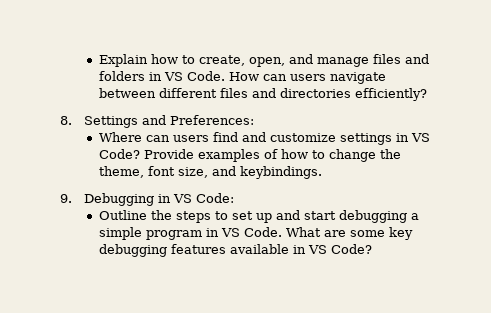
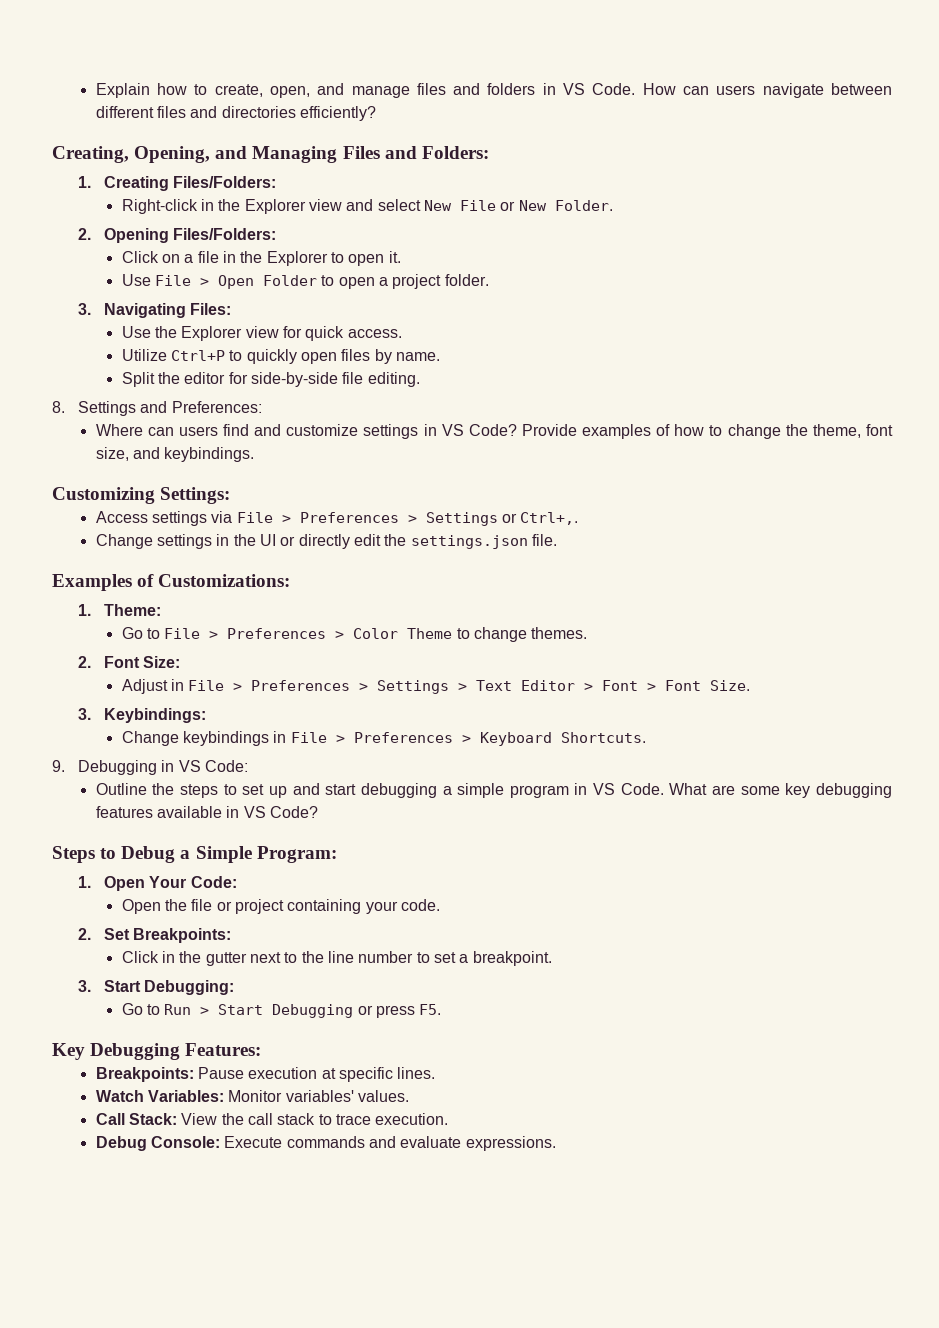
(427, 94) none -> [52,146,489,163] [78,176,277,191] [121,199,613,214] [78,228,277,243] [121,251,401,266] [121,274,489,289] [78,303,232,318] [121,326,402,341] [121,349,440,364] [121,372,420,387] // Creating, Opening, and Managing Files and Folders: // 1. Creating Files/Folders: // Right-click in the Explorer view and select New File or New Folder. // 2. Opening Files/Folders: // Click on a file in the Explorer to open it. // Use File > Open Folder to open a project folder. // 3. Navigating Files: // Use the Explorer view for quick access. // Utilize Ctrl+P to quickly open files by name. // Split the editor for side-by-side file editing.
(322, 172) none -> [52,487,231,504] [95,511,579,526] [95,534,557,549] [52,574,291,591] [78,604,162,616] [121,627,588,642] [78,656,181,668] [121,679,751,694] [78,708,207,723] [121,731,646,746] // Customizing Settings: // Access settings via File > Preferences > Settings or Ctrl+,. // Change settings in the UI or directly edit the settings.json file. // Examples of Customizations: // 1. Theme: // Go to File > Preferences > Color Theme to change themes. // 2. Font Size: // Adjust in File > Preferences > Settings > Text Editor > Font > Font Size. // 3. Keybindings: // Change keybindings in File > Preferences > Keyboard Shortcuts.
(372, 249) none -> [52,846,337,863] [78,876,237,891] [121,899,440,914] [78,928,232,943] [121,951,552,966] [78,980,235,995] [121,1003,442,1018] [52,1043,262,1060] [95,1067,436,1082] [95,1090,409,1102] [95,1113,449,1125] [95,1136,556,1151] // Steps to Debug a Simple Program: // 1. Open Your Code: // Open the file or project containing your code. // 2. Set Breakpoints: // Click in the gutter next to the line number to set a breakpoint. // 3. Start Debugging: // Go to Run > Start Debugging or press F5. // Key Debugging Features: // Breakpoints: Pause execution at specific lines. // Watch Variables: Monitor variables' values. // Call Stack: View the call stack to trace execution. // Debug Console: Execute commands and evaluate expressions.

